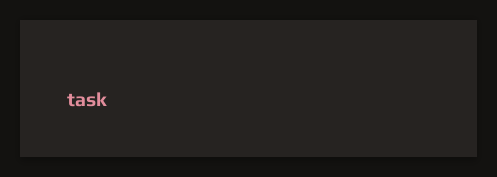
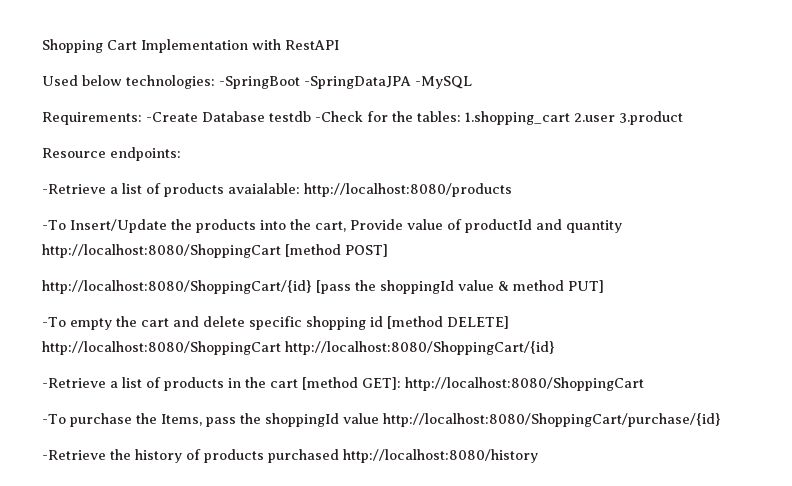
[67,92,107,107] task -> [42,39,339,53] [42,75,472,89] [42,111,683,125] [42,147,181,161] [42,183,512,197] [42,219,622,233] [42,244,388,258] [42,280,604,294] [42,316,509,330] [42,341,555,355] [42,377,644,391] [42,413,721,427] [42,449,538,463] Shopping Cart Implementation with RestAPI // Used below technologies: -SpringBoot -SpringDataJPA -MySQL // Requirements: -Create Database testdb -Check for the tables: 1.shopping_cart 2.user 3.product // Resource endpoints: // -Retrieve a list of products avaialable: http://localhost:8080/products // -To Insert/Update the products into the cart, Provide value of productId and quantity http://localhost:8080/ShoppingCart [method POST] // http://localhost:8080/ShoppingCart/{id} [pass the shoppingId value & method PUT] // -To empty the cart and delete specific shopping id [method DELETE] http://localhost:8080/ShoppingCart http://localhost:8080/ShoppingCart/{id} // -Retrieve a list of products in the cart [method GET]: http://localhost:8080/ShoppingCart // -To purchase the Items, pass the shoppingId value http://localhost:8080/ShoppingCart/purchase/{id} // -Retrieve the history of products purchased http://localhost:8080/history

